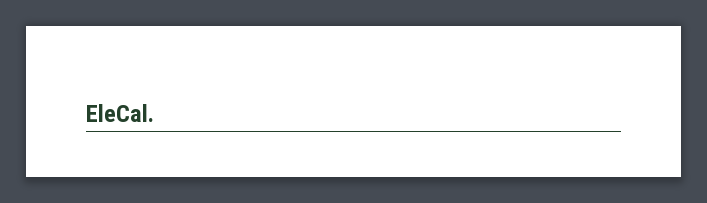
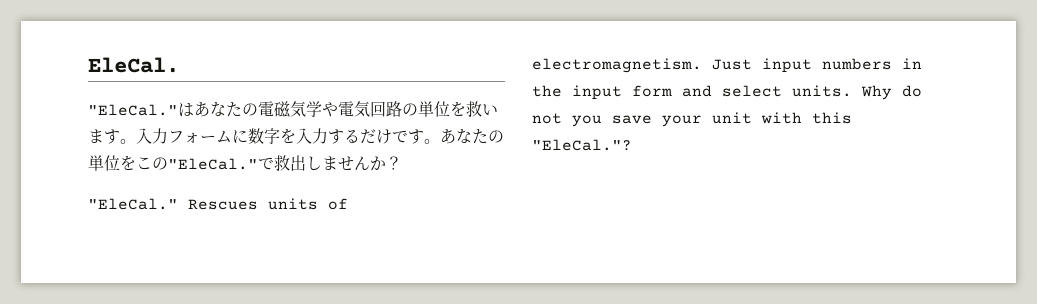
(154, 113) none -> [88,101,498,118] [88,128,504,144] [88,155,402,171] [88,198,348,210] [532,58,922,73] [532,85,922,100] [532,112,852,127] [532,139,632,151] // "EleCal."はあなたの電磁気学や電気回路の単位を救います。入力フォームに数字を入力するだけです。あなたの単位をこの"EleCal."で救出しませんか？ // "EleCal." Rescues units of electromagnetism. Just input numbers in the input form and select units. Why do not you save your unit with this "EleCal."?

